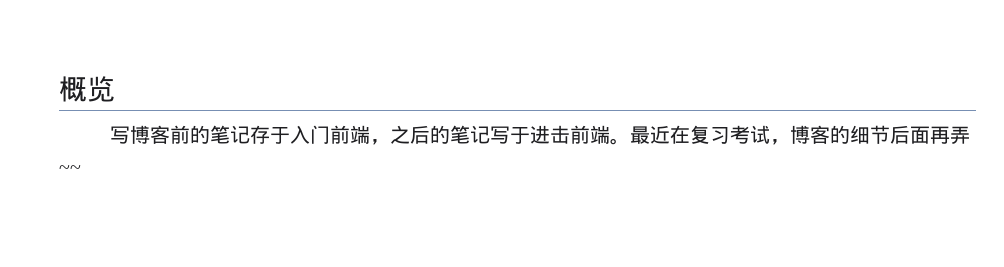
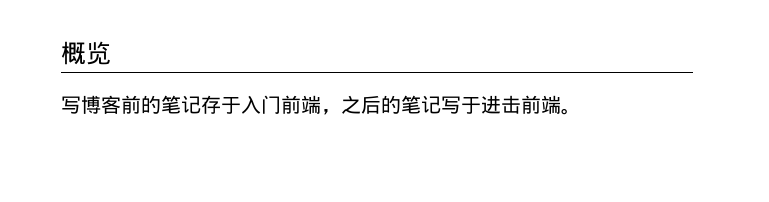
[629,125,970,145] [59,165,81,174] 最近在复习考试，博客的细节后面再弄~~ -> (581, 111) none

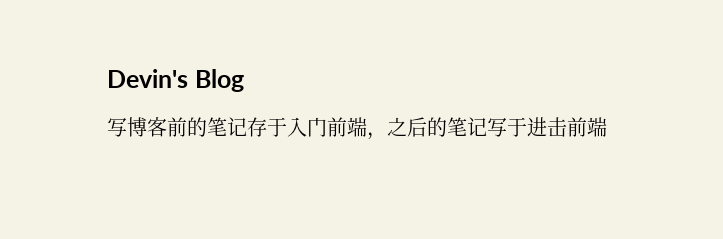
[61,41,111,65] 概览 -> [107,69,244,92] Devin's Blog
[561,108,581,115] 。 -> (607, 127) none

